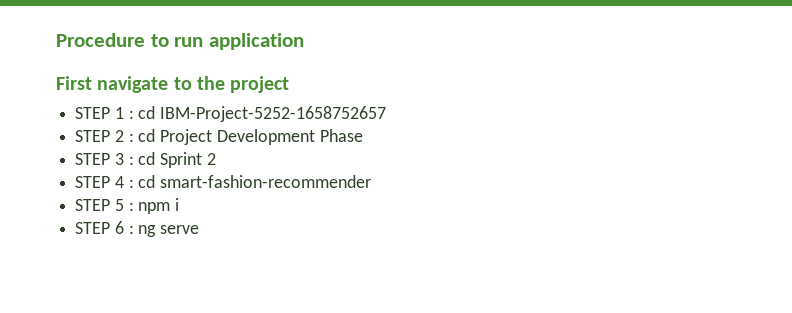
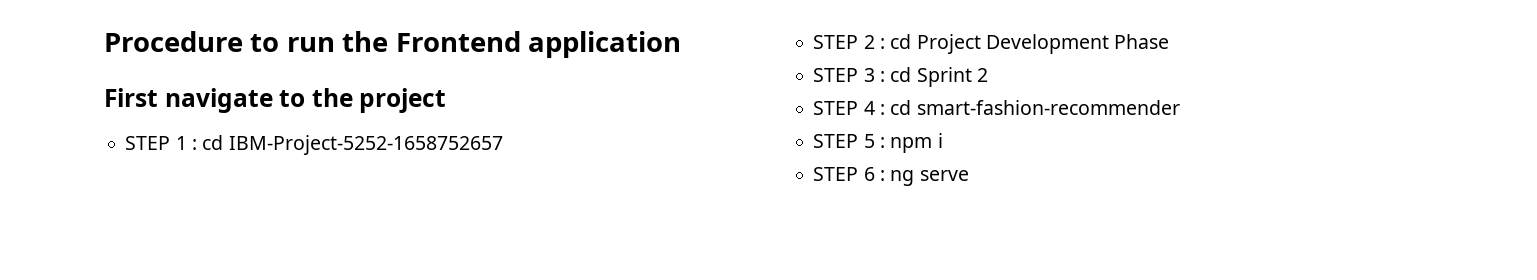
(204, 42) none -> [342,31,521,52] the Frontend

